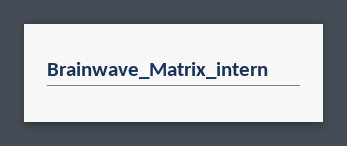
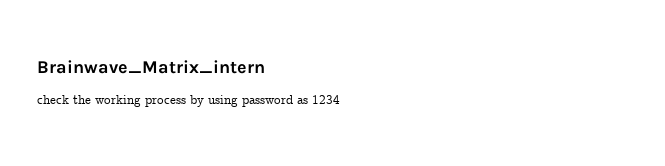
(268, 70) none -> [37,95,340,107] // check the working process by using password as 1234

